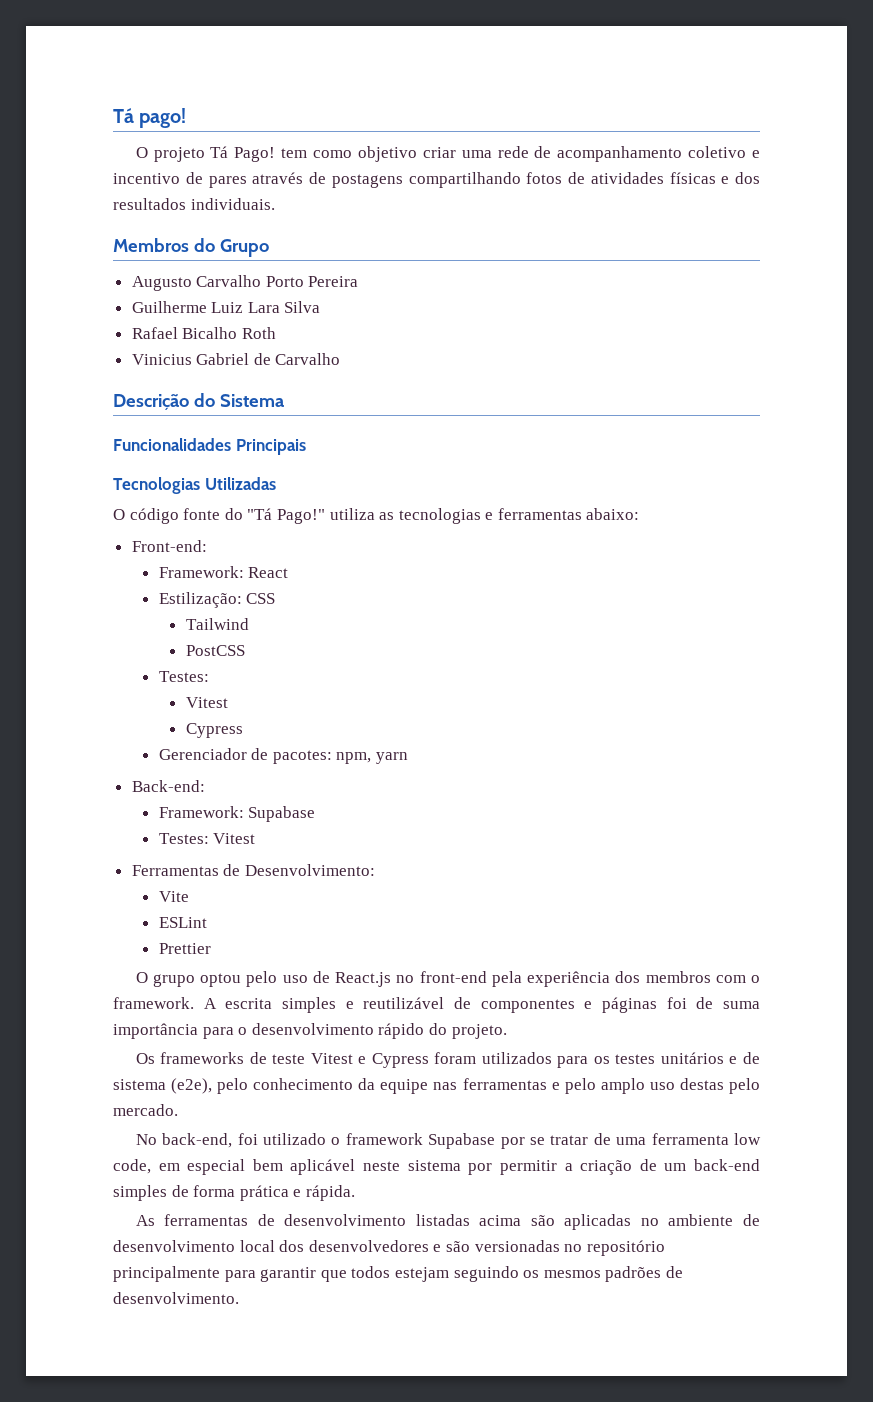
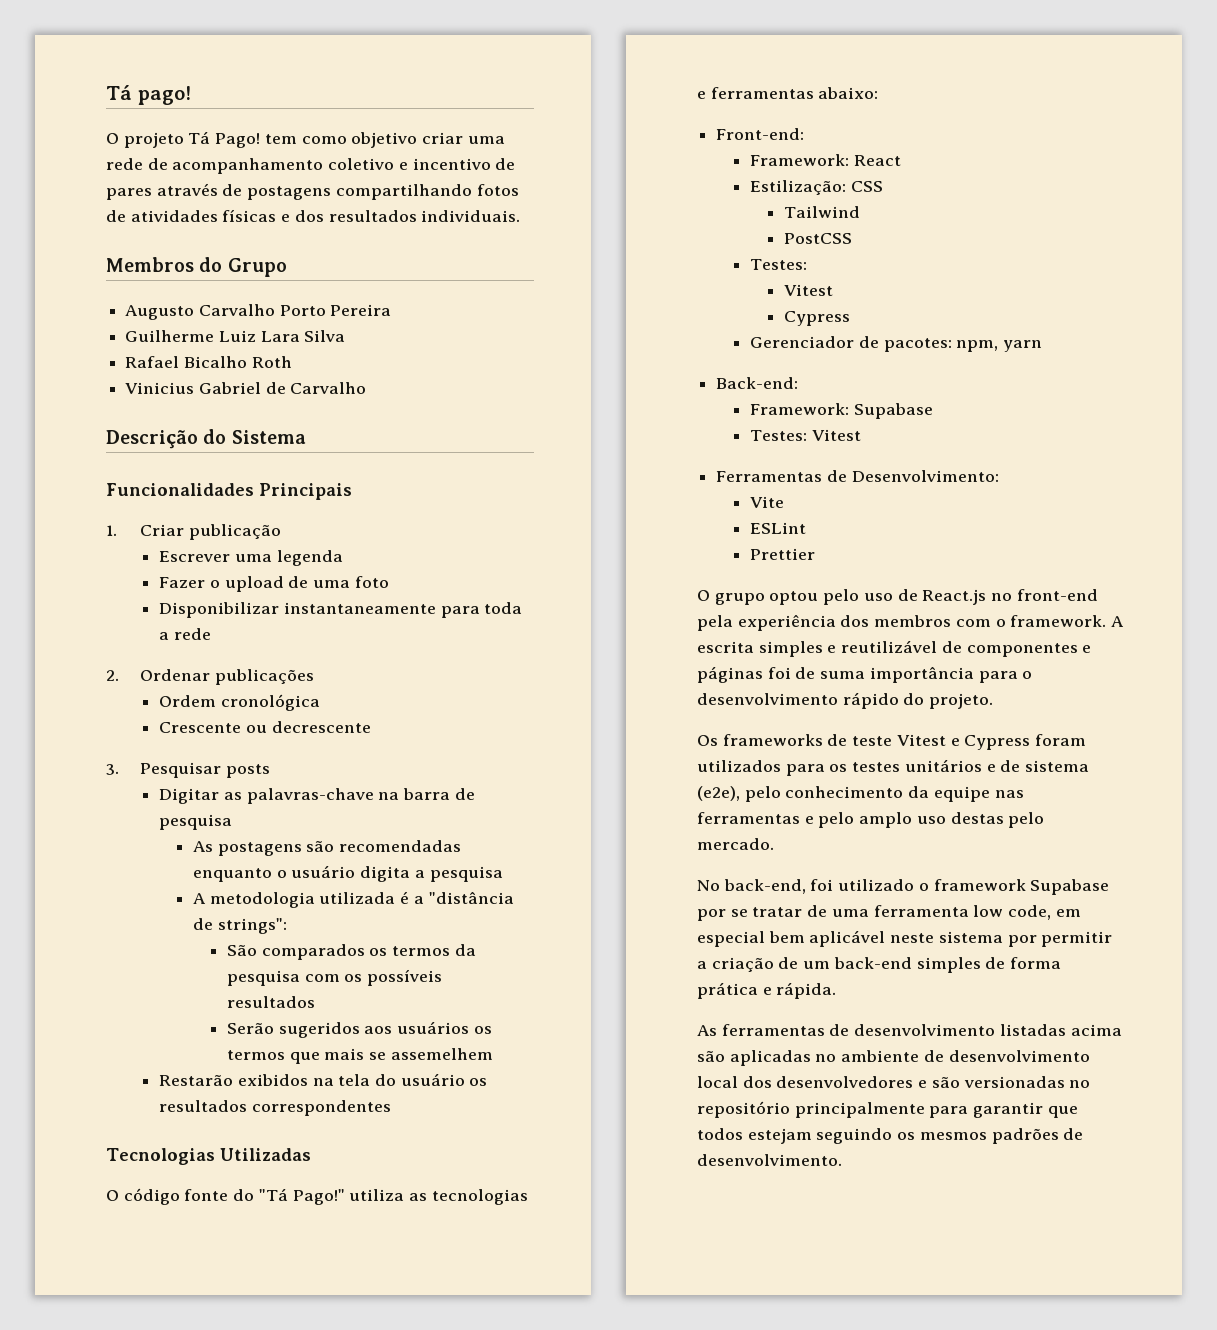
(306, 447) none -> [106,524,281,540] [159,550,343,566] [159,576,389,592] [159,602,523,618] [159,628,211,640] [106,669,314,685] [159,694,320,711] [159,721,371,733] [106,762,270,778] [159,788,475,804] [159,814,233,830] [193,840,462,856] [193,865,503,882] [193,891,514,908] [193,918,287,934] [226,944,476,960] [226,969,443,986] [226,996,315,1008] [226,1021,492,1038] [226,1048,493,1064] [159,1073,488,1086] [159,1100,391,1116] // 1. Criar publicação // Escrever uma legenda // Fazer o upload de uma foto // Disponibilizar instantaneamente para toda a rede // 2. Ordenar publicações // Ordem cronológica // Crescente ou decrescente // 3. Pesquisar posts // Digitar as palavras-chave na barra de pesquisa // As postagens são recomendadas enquanto o usuário digita a pesquisa // A metodologia utilizada é a "distância de strings": // São comparados os termos da pesquisa com os possíveis resultados // Serão sugeridos aos usuários os termos que mais se assemelhem // Restarão exibidos na tela do usuário os resultados correspondentes

